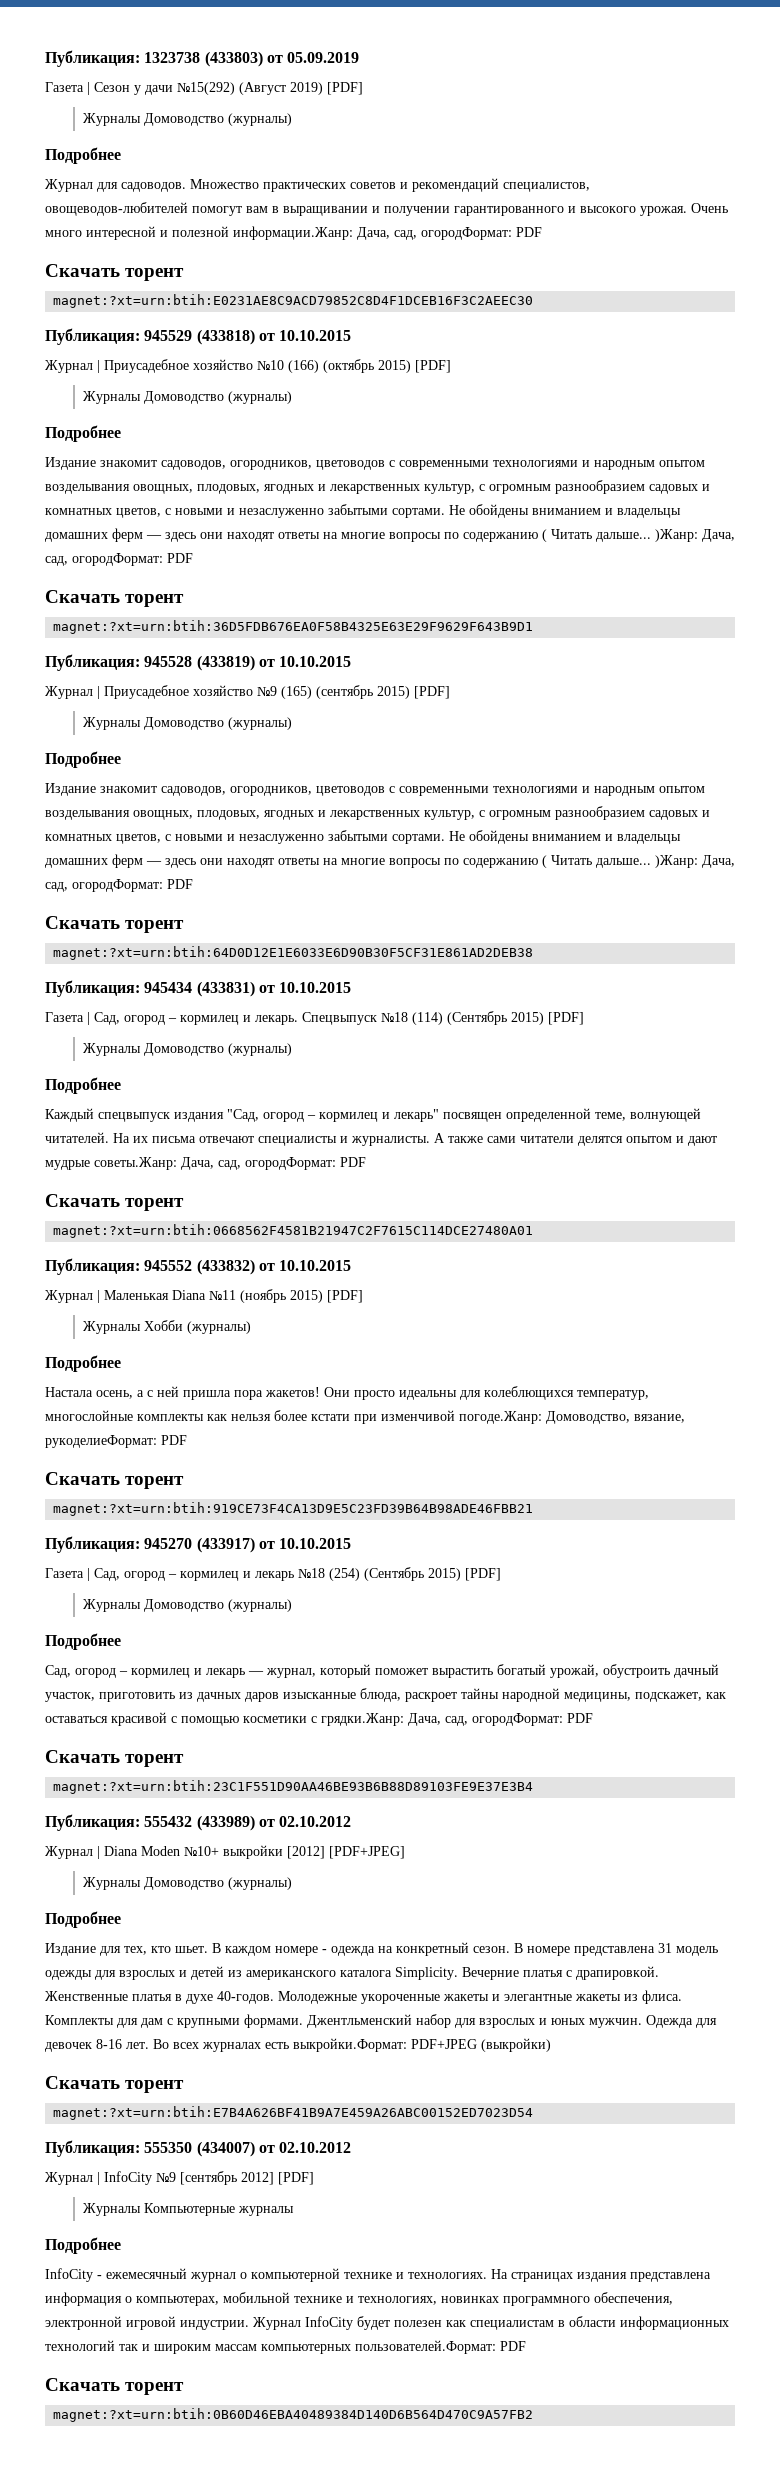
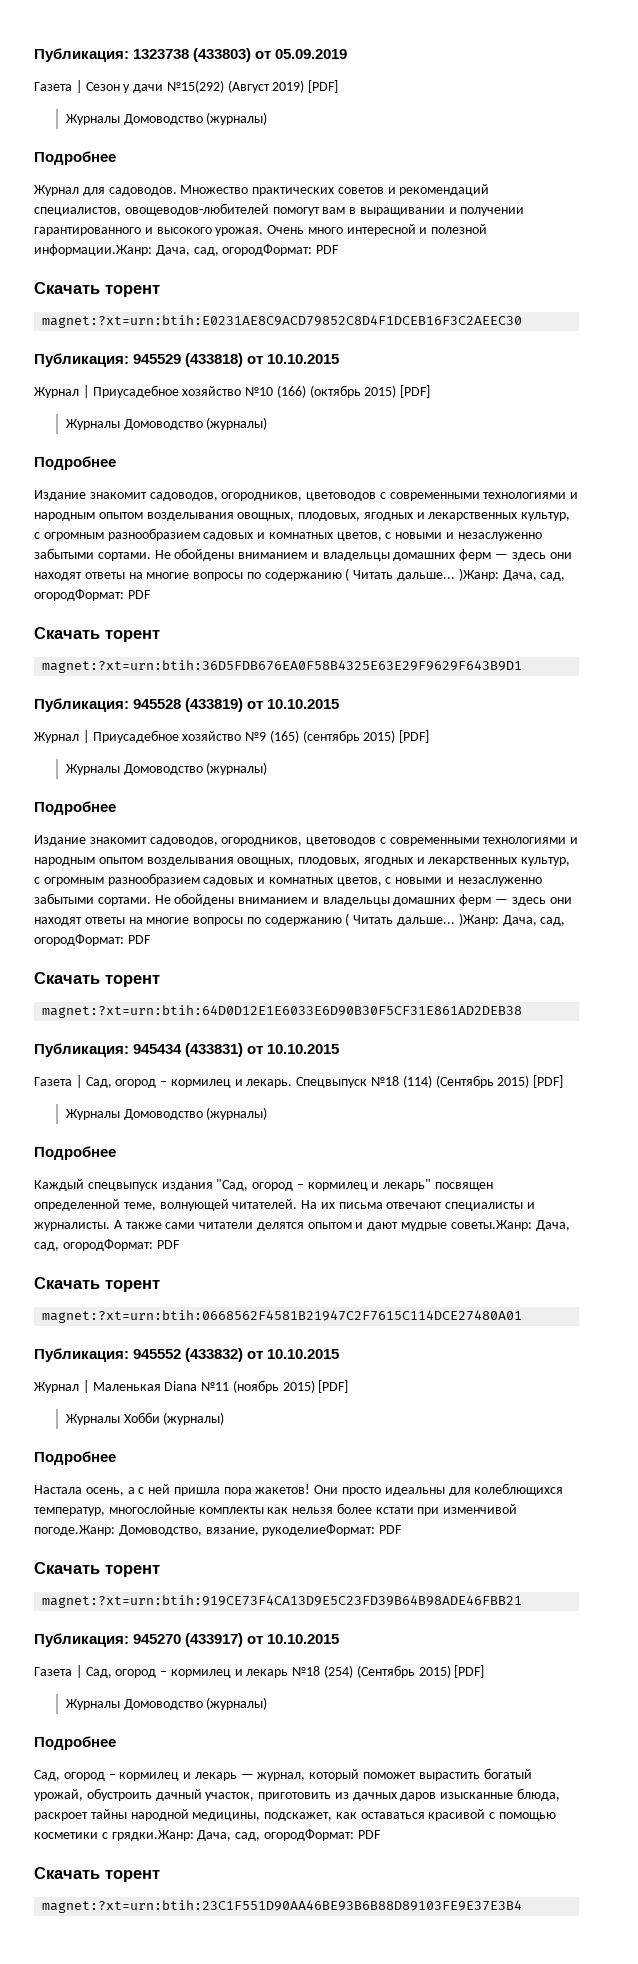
[45,1814,352,1831] [45,1845,405,1859] [83,1877,293,1890] [45,1911,121,1928] [45,1942,718,1956] [45,1966,659,1980] [45,1990,682,2004] [45,2014,717,2028] [45,2038,551,2052] [45,2076,185,2093] [53,2106,534,2120] [45,2140,352,2157] [45,2171,314,2185] [83,2203,295,2216] [45,2237,121,2254] [45,2268,711,2282] [45,2292,673,2306] [45,2316,729,2330] [45,2340,526,2354] [45,2378,185,2395] [53,2408,534,2422] // Публикация: 555432 (433989) от 02.10.2012 // Журнал | Diana Moden №10+ выкройки [2012] [PDF+JPEG] // Журналы Домоводство (журналы) // Подробнее // Издание для тех, кто шьет. В каждом номере - одежда на конкретный сезон. В номере представлена 31 модель одежды для взрослых и детей из американского каталога Simplicity. Вечерние платья с драпировкой. Женственные платья в духе 40-годов. Молодежные укороченные жакеты и элегантные жакеты из флиса. Комплекты для дам с крупными формами. Джентльменский набор для взрослых и юных мужчин. Одежда для девочек 8-16 лет. Во всех журналах есть выкройки.Формат: PDF+JPEG (выкройки) // Скачать торент // magnet:?xt=urn:btih:E7B4A626BF41B9A7E459A26ABC00152ED7023D54 // Публикация: 555350 (434007) от 02.10.2012 // Журнал | InfoCity №9 [сентябрь 2012] [PDF] // Журналы Компьютерные журналы // Подробнее // InfoCity - ежемесячный журнал о компьютерной технике и технологиях. На страницах издания представлена информация о компьютерах, мобильной технике и технологиях, новинках программного обеспечения, электронной игровой индустрии. Журнал InfoCity будет полезен как специалистам в области информационных технологий так и широким массам компьютерных пользователей.Формат: PDF // Скачать торент // magnet:?xt=urn:btih:0B60D46EBA40489384D140D6B564D470C9A57FB2 -> (523, 1906) none

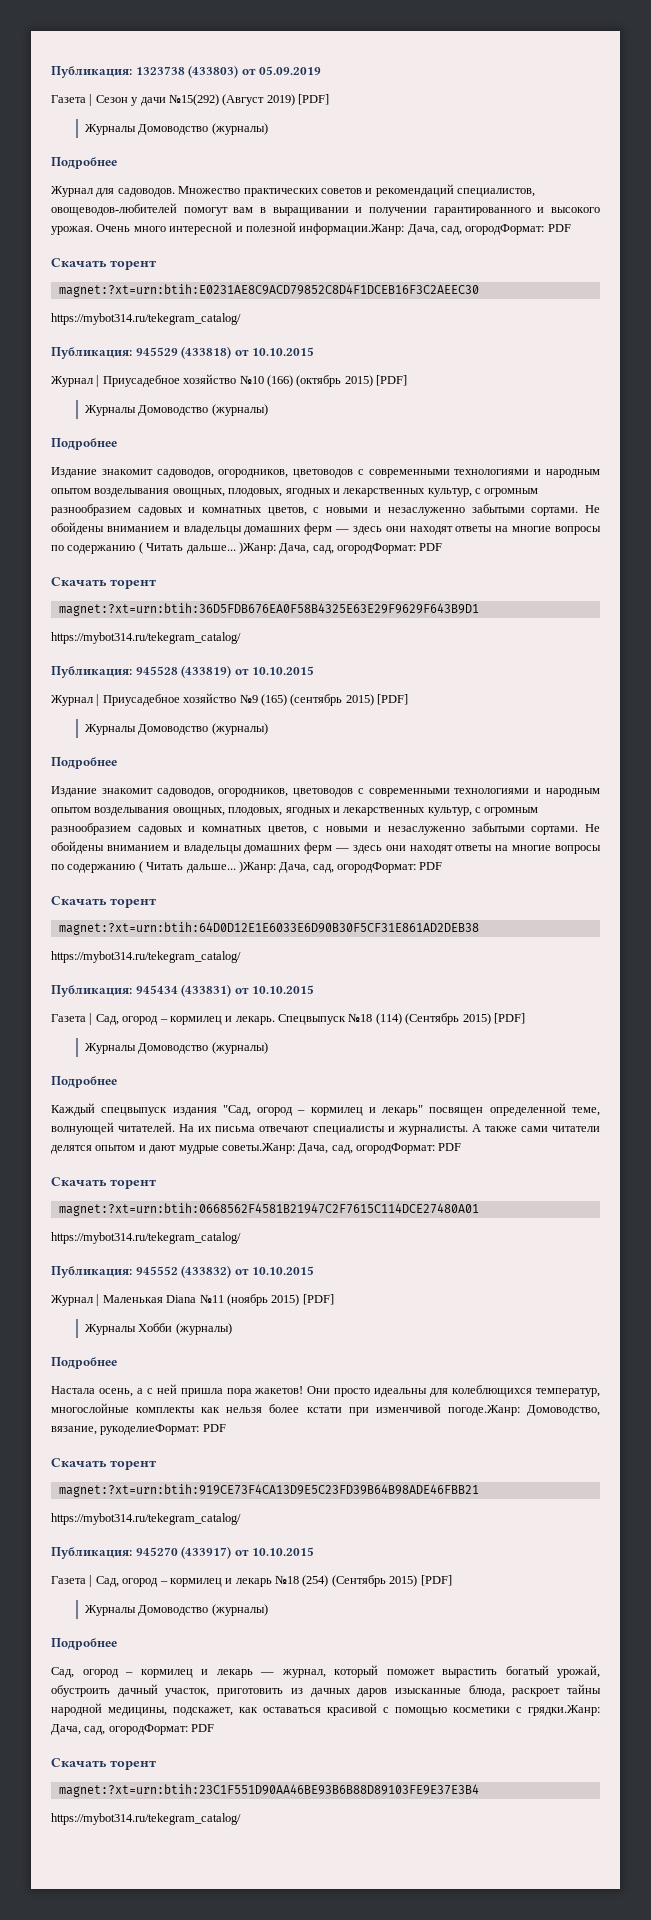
(523, 321) none -> [51,313,241,325] // https://mybot314.ru/tekegram_catalog/
(523, 666) none -> [51,632,241,644] // https://mybot314.ru/tekegram_catalog/
(523, 1011) none -> [51,951,241,963] // https://mybot314.ru/tekegram_catalog/
(523, 1316) none -> [51,1232,241,1244] // https://mybot314.ru/tekegram_catalog/
(523, 1601) none -> [51,1513,241,1525] // https://mybot314.ru/tekegram_catalog/
(523, 1906) none -> [51,1813,241,1825] // https://mybot314.ru/tekegram_catalog/

